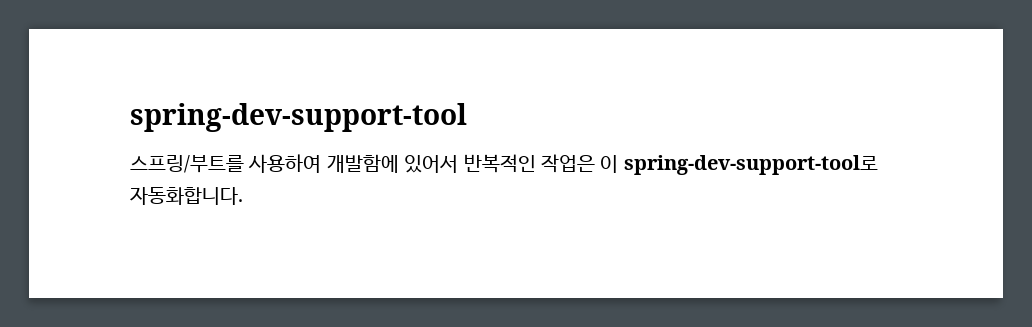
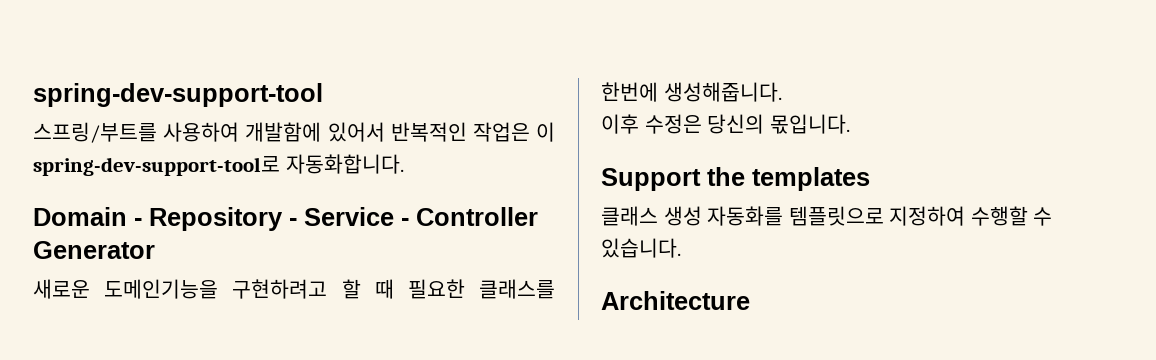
(243, 196) none -> [33,207,538,231] [33,241,155,259] [33,279,556,299] [601,82,782,102] [601,114,850,134] [601,167,870,191] [601,206,1053,226] [601,238,681,258] [601,291,750,310] // Domain - Repository - Service - Controller Generator // 새로운 도메인기능을 구현하려고 할 때 필요한 클래스를 한번에 생성해줍니다. // 이후 수정은 당신의 몫입니다. // Support the templates // 클래스 생성 자동화를 템플릿으로 지정하여 수행할 수 있습니다. // Architecture

